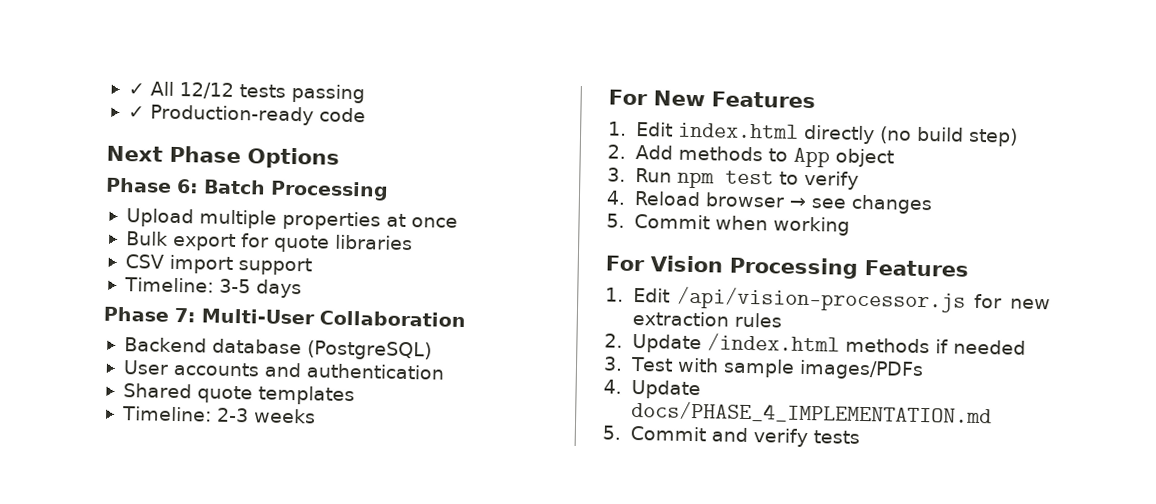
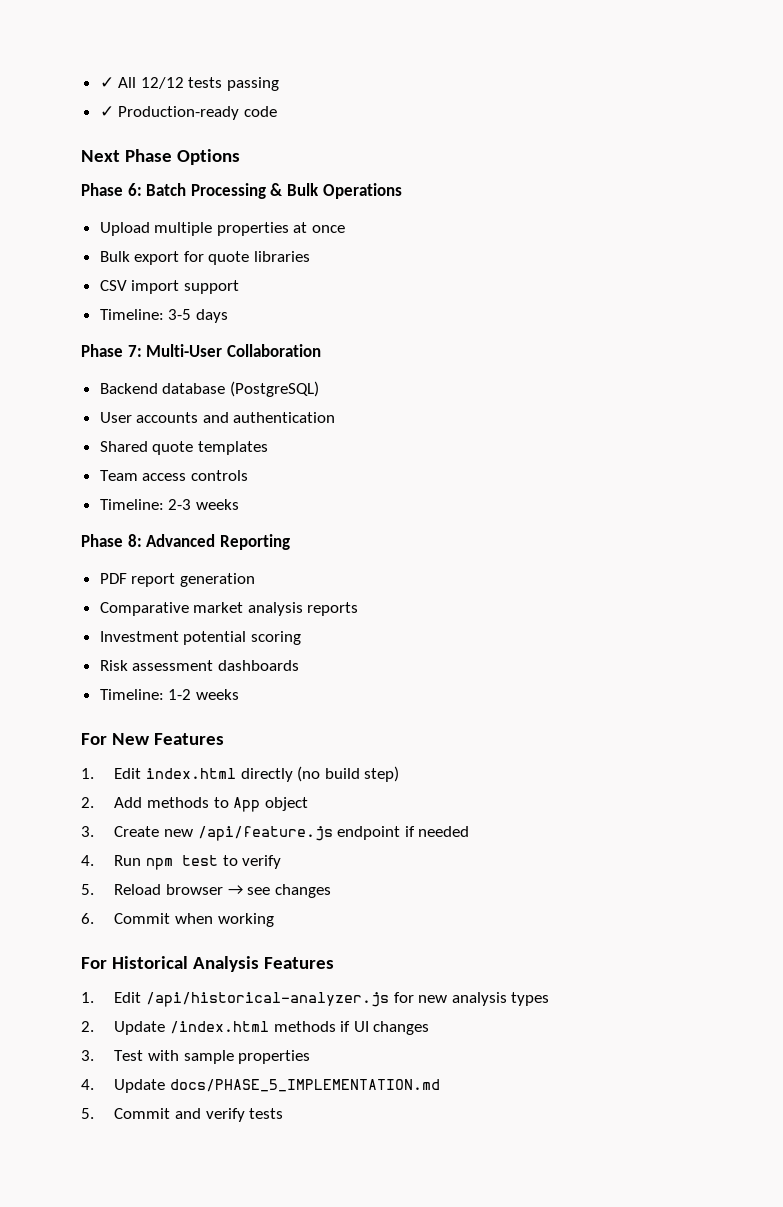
(389, 190) none -> [270,183,402,199] & Bulk Operations
(355, 395) none -> [99,470,248,481] // Team access controls
(316, 416) none -> [81,534,290,550] [99,573,255,587] [99,602,359,616] [99,631,301,645] [99,660,299,671] [99,689,239,700] // Phase 8: Advanced Reporting // PDF report generation // Comparative market analysis reports // Investment potential scoring // Risk assessment dashboards // Timeline: 1-2 weeks
(626, 174) none -> [114,826,470,841] [81,855,94,866] Create new /api/feature.js endpoint if needed // 4.
[606,190,626,205] 4. -> [81,884,94,895] 5.
[606,213,625,228] 5. -> [81,913,94,924] 6.
[649,255,969,279] [605,286,967,313] Vision Processing Features // 1. Edit /api/vision-processor.js -> [112,956,335,972] [81,992,389,1007] Historical Analysis Features // 1. Edit /api/historical-analyzer.js
[631,310,782,328] extraction rules -> [451,992,550,1006] analysis types
[952,339,1026,355] needed -> [353,1021,430,1035] UI changes
[799,359,925,381] images/PDFs -> [238,1050,311,1064] properties
[630,400,992,426] docs/PHASE_4_IMPLEMENTATION.md -> [169,1079,440,1092] docs/PHASE_5_IMPLEMENTATION.md

